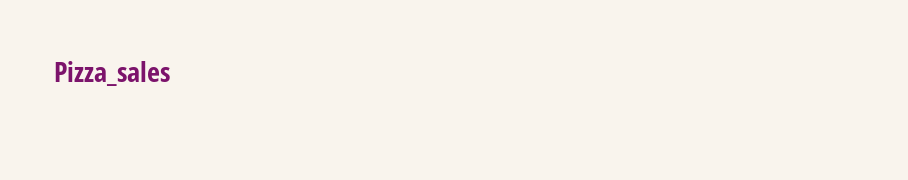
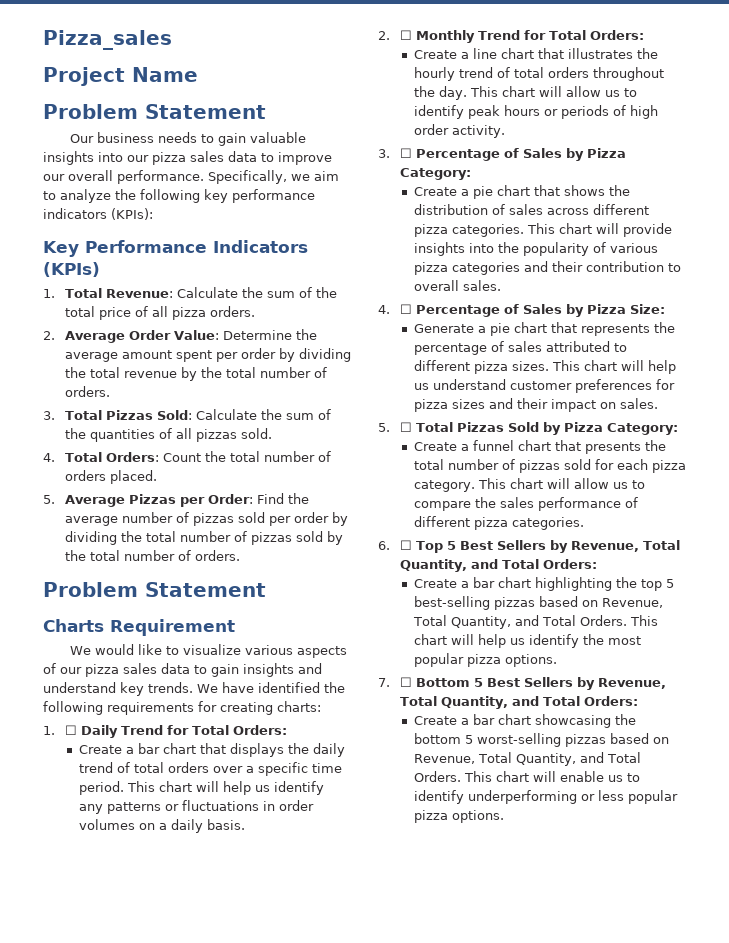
(170, 73) none -> [43,67,198,86] [43,104,266,119] [70,132,307,146] [43,151,332,165] [43,170,339,184] [43,189,315,203] [43,208,153,220] [43,240,308,257] [43,262,100,277] [43,287,337,298] [64,306,255,320] [43,329,317,343] [64,348,351,362] [64,367,327,381] [64,386,110,397] [43,409,331,420] [64,428,272,442] [43,451,331,462] [64,470,157,484] [43,493,309,507] [64,512,348,526] [64,531,343,545] [64,550,240,561] [43,582,266,597] [43,619,235,636] [70,644,348,658] [43,663,322,677] [43,682,345,696] [43,701,321,715] [43,725,287,738] [78,743,345,757] [78,762,342,776] [78,781,324,795] [78,800,314,814] [78,819,245,833] [378,30,644,43] [413,48,658,59] [413,67,664,81] [413,86,637,100] [413,105,658,119] [413,124,505,138] [378,148,626,161] [399,168,471,180] [413,185,630,199] [413,204,649,215] [413,223,672,237] [413,242,658,256] [413,261,681,275] [413,280,501,291] [378,304,665,317] [413,322,675,336] [413,341,627,355] [413,360,676,374] [413,379,675,393] [413,398,658,412] [378,422,678,435] [413,440,666,454] [413,459,686,473] [413,478,645,492] [413,497,638,511] [413,516,584,530] [378,540,680,553] [399,559,597,572] [413,577,674,591] [413,596,663,610] [412,615,658,629] [413,634,641,648] [413,653,557,667] [378,677,666,690] [399,696,638,709] [413,714,636,728] [413,733,669,747] [413,752,641,766] [413,771,640,782] [413,790,678,804] [413,810,504,823] // Project Name // Problem Statement // Our business needs to gain valuable insights into our pizza sales data to improve our overall performance. Specifically, we aim to analyze the following key performance indicators (KPIs): // Key Performance Indicators (KPIs) // 1. Total Revenue: Calculate the sum of the total price of all pizza orders. // 2. Average Order Value: Determine the average amount spent per order by dividing the total revenue by the total number of orders. // 3. Total Pizzas Sold: Calculate the sum of the quantities of all pizzas sold. // 4. Total Orders: Count the total number of orders placed. // 5. Average Pizzas per Order: Find the average number of pizzas sold per order by dividing the total number of pizzas sold by the total number of orders. // Problem Statement // Charts Requirement // We would like to visualize various aspects of our pizza sales data to gain insights and understand key trends. We have identified the following requirements for creating charts: // 1. ☐ Daily Trend for Total Orders: // Create a bar chart that displays the daily trend of total orders over a specific time period. This chart will help us identify any patterns or fluctuations in order volumes on a daily basis. // 2. ☐ Monthly Trend for Total Orders: // Create a line chart that illustrates the hourly trend of total orders throughout the day. This chart will allow us to identify peak hours or periods of high order activity. // 3. ☐ Percentage of Sales by Pizza Category: // Create a pie chart that shows the distribution of sales across different pizza categories. This chart will provide insights into the popularity of various pizza categories and their contribution to overall sales. // 4. ☐ Percentage of Sales by Pizza Size: // Generate a pie chart that represents the percentage of sales attributed to different pizza sizes. This chart will help us understand customer preferences for pizza sizes and their impact on sales. // 5. ☐ Total Pizzas Sold by Pizza Category: // Create a funnel chart that presents the total number of pizzas sold for each pizza category. This chart will allow us to compare the sales performance of different pizza categories. // 6. ☐ Top 5 Best Sellers by Revenue, Total Quantity, and Total Orders: // Create a bar chart highlighting the top 5 best-selling pizzas based on Revenue, Total Quantity, and Total Orders. This chart will help us identify the most popular pizza options. // 7. ☐ Bottom 5 Best Sellers by Revenue, Total Quantity, and Total Orders: // Create a bar chart showcasing the bottom 5 worst-selling pizzas based on Revenue, Total Quantity, and Total Orders. This chart will enable us to identify underperforming or less popular pizza options.

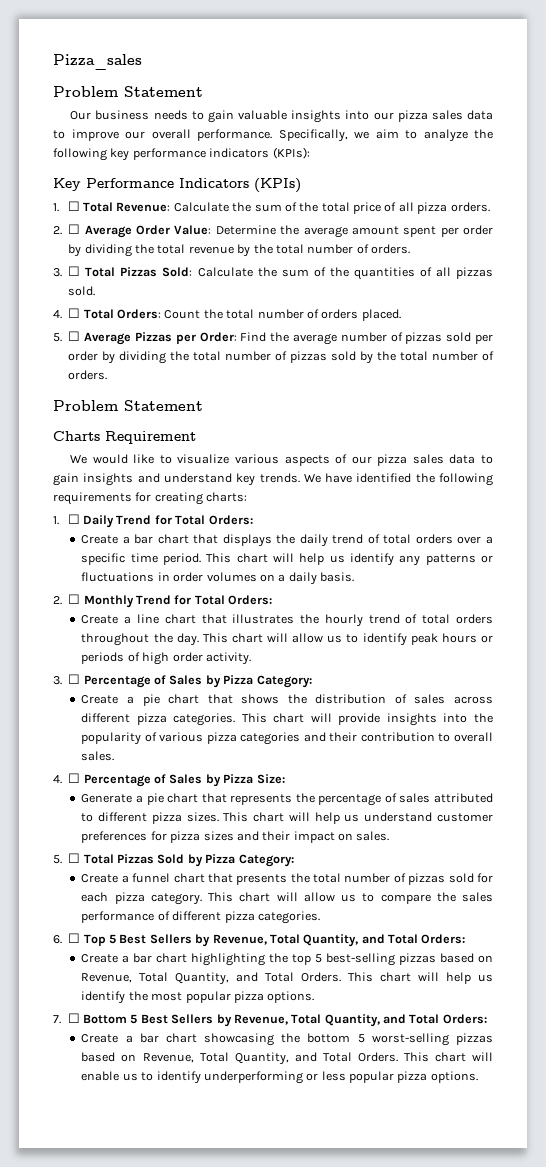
[43,67,198,86] // Project Name -> (142, 62) none
(55, 293) none -> [67,201,80,211] ☐
(55, 335) none -> [68,224,81,234] ☐
(55, 415) none -> [68,266,81,276] ☐
(55, 457) none -> [68,308,81,318] ☐
(55, 499) none -> [68,331,81,341] ☐

